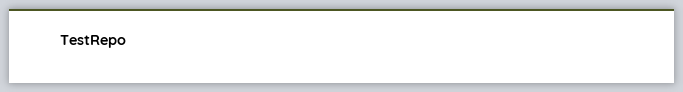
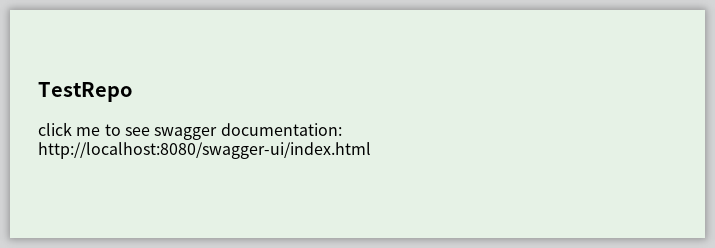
(126, 41) none -> [38,122,342,140] [38,142,371,159] // click me to see swagger documentation: http://localhost:8080/swagger-ui/index.html

